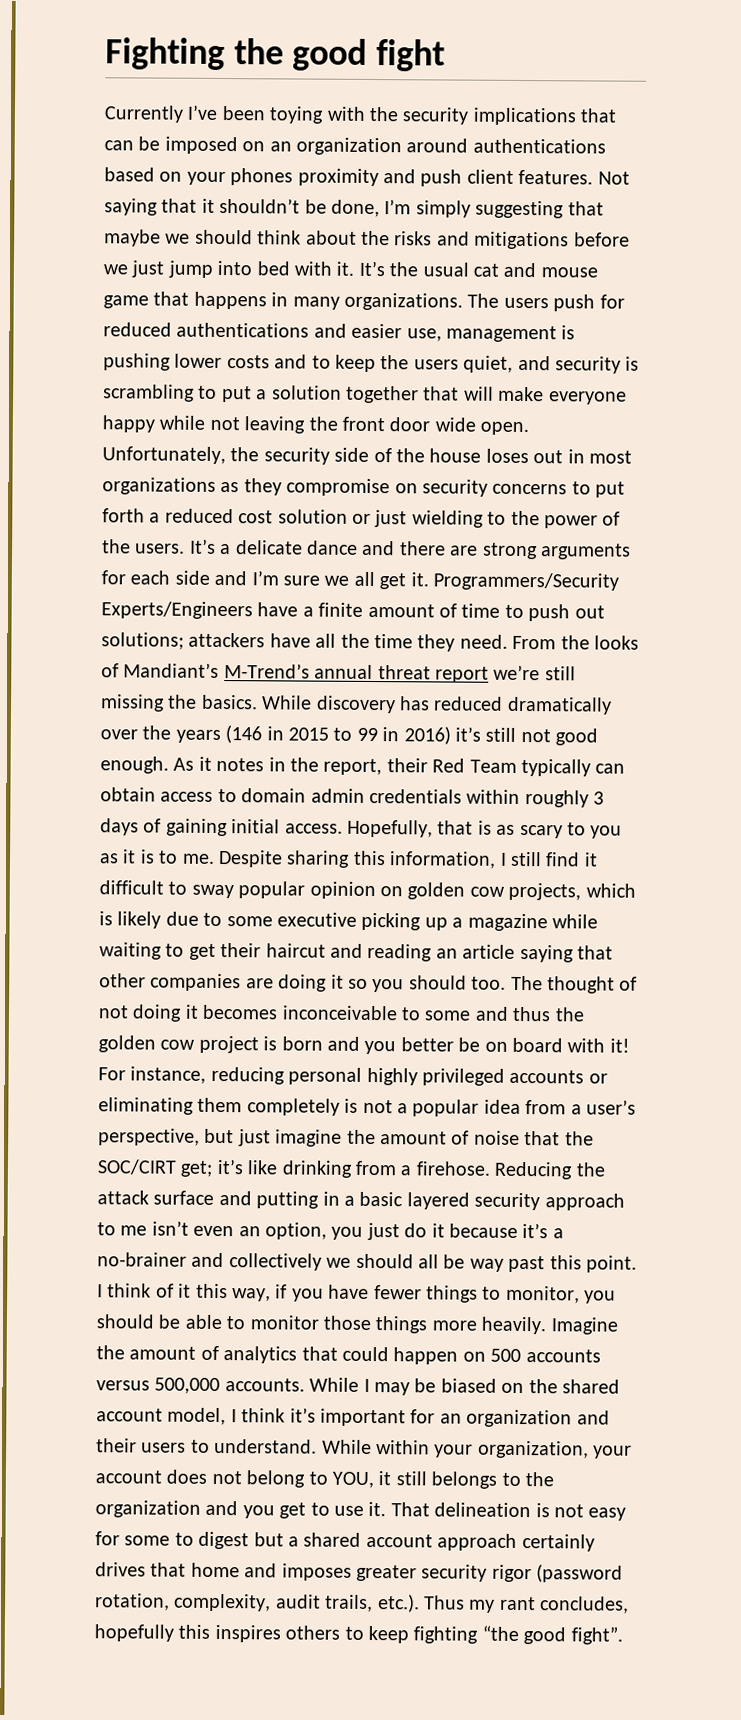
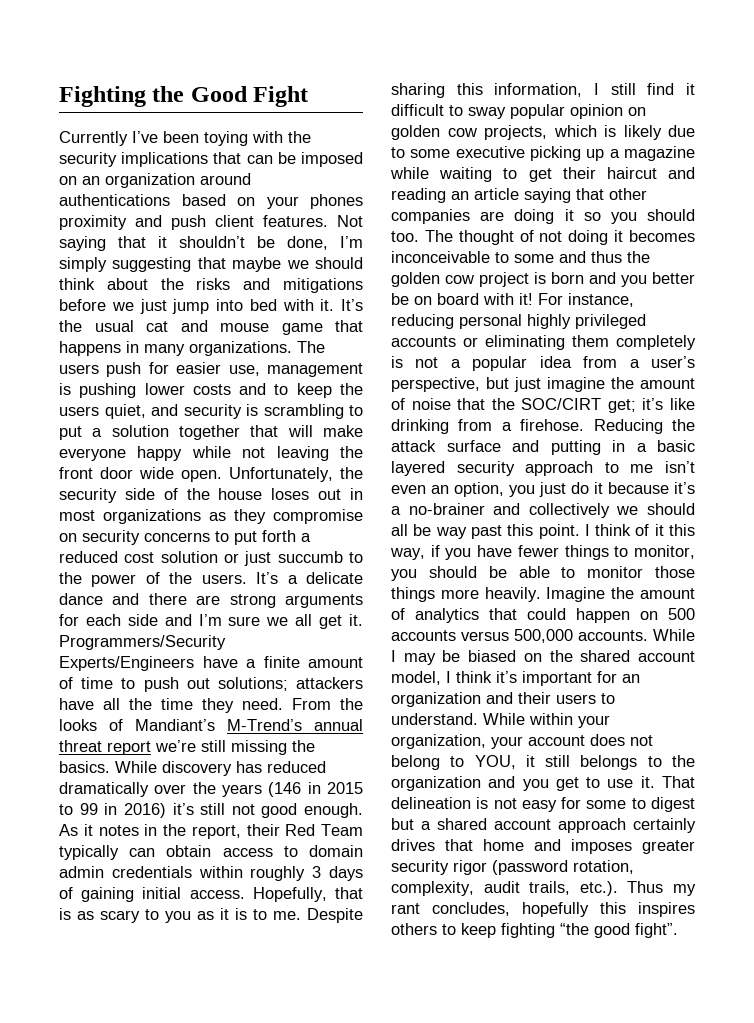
[292,38,446,72] good fight -> [190,86,309,107] Good Fight
[103,322,347,338] reduced authentications and -> (169, 368) none
[411,510,484,528] wielding -> [277,551,343,563] succumb

